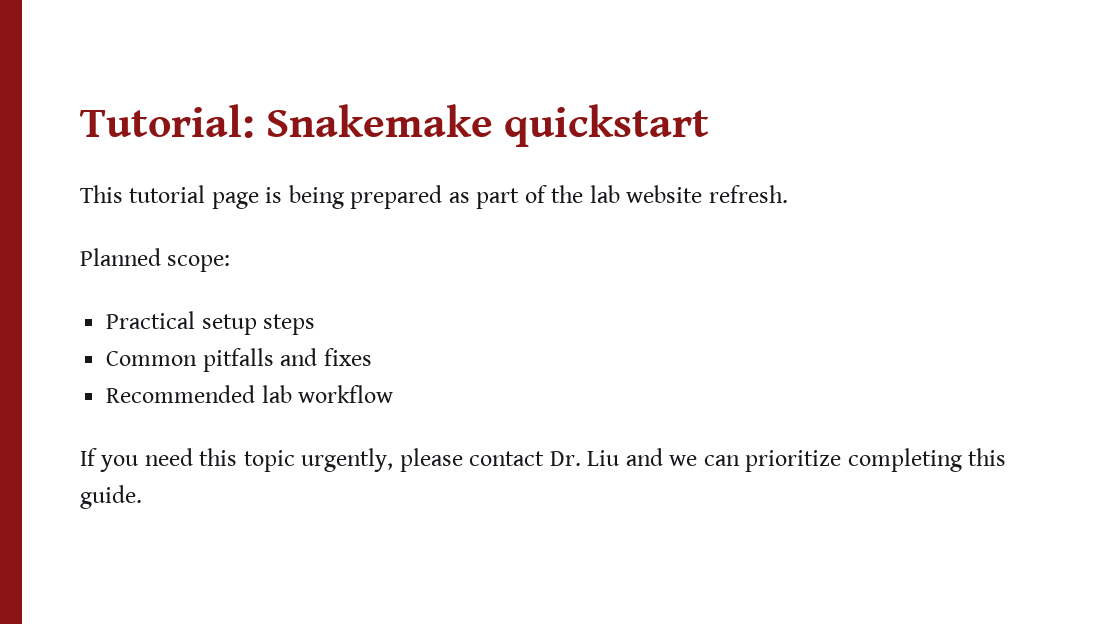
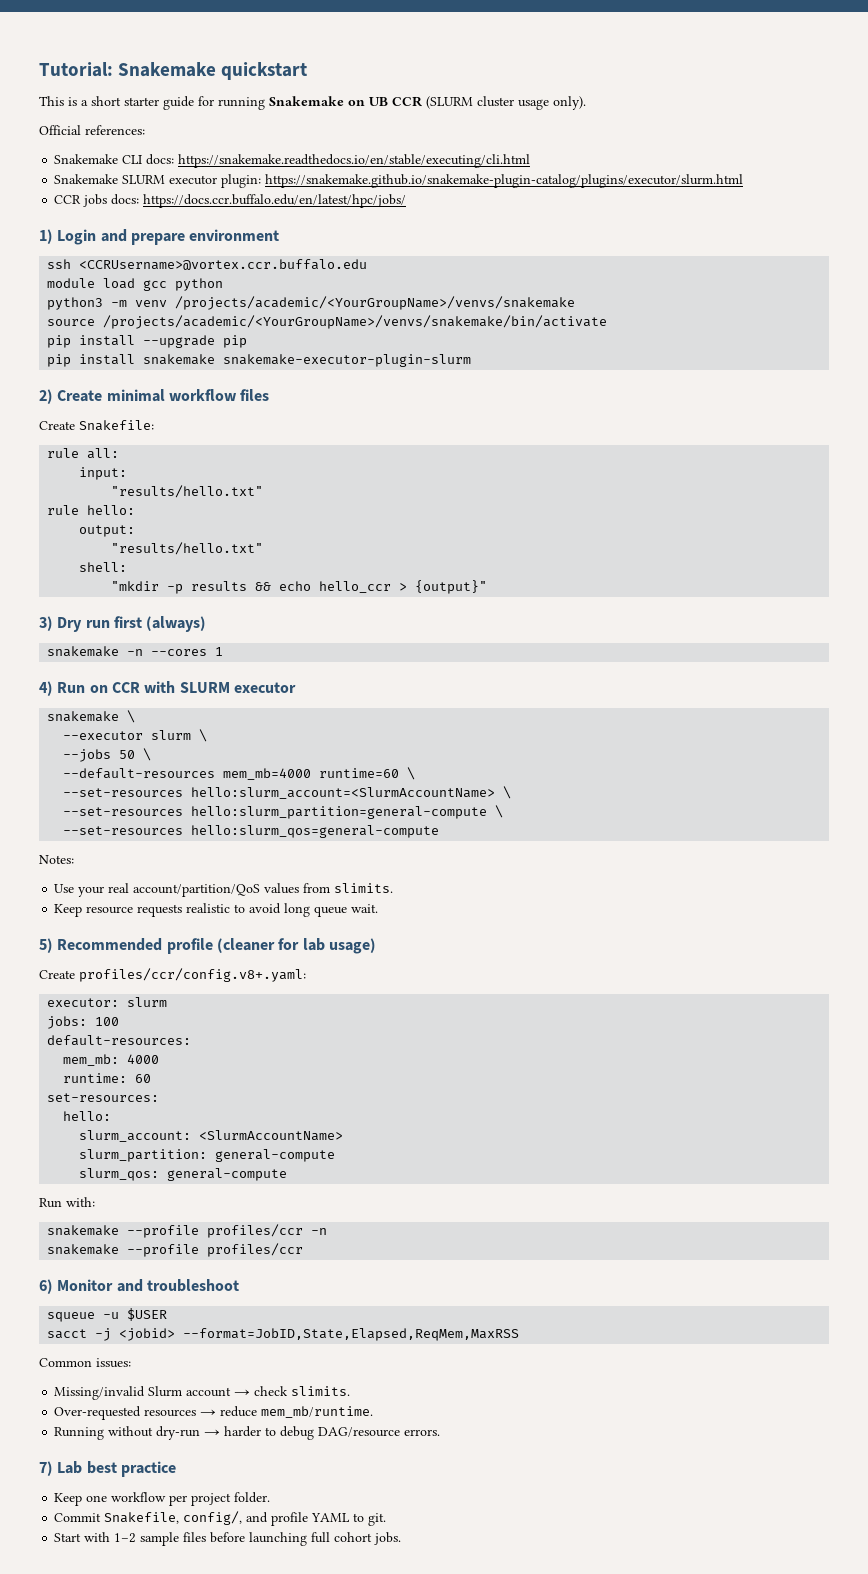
[129,185,788,209] [80,248,231,272] [106,311,316,335] [106,348,372,372] [106,385,394,403] [80,448,1007,472] [80,485,142,509] tutorial page is being prepared as part of the lab website refresh. // Planned scope: // Practical setup steps // Common pitfalls and fixes // Recommended lab workflow // If you need this topic urgently, please contact Dr. Liu and we can prioritize completing this guide. -> [68,96,586,110] [39,125,145,135] [54,154,531,168] [54,174,744,188] [54,194,407,208] [39,229,280,245] [47,259,368,270] [47,278,224,291] [47,296,576,310] [47,315,608,329] [47,335,248,348] [47,354,472,367] [39,389,270,404] [39,420,154,431] [47,448,120,459] [79,467,128,480] [111,485,264,498] [47,505,136,515] [79,525,136,537] [111,542,264,555] [79,562,128,572] [111,580,488,594] [39,616,207,632] [47,646,224,657] [39,681,296,696] [47,710,136,723] [63,729,208,742] [63,748,152,762] [63,767,416,780] [63,786,512,799] [63,805,504,819] [63,825,440,838] [39,855,74,864] [54,883,394,897] [54,903,379,917] [39,938,376,954] [39,968,306,982] [47,997,168,1007] [47,1016,120,1029] [47,1035,192,1046] [63,1054,160,1066] [63,1073,152,1083] [47,1093,160,1102] [63,1111,112,1121] [79,1130,344,1142] [79,1149,336,1162] [79,1168,288,1181] [39,1197,95,1208] [47,1224,328,1238] [47,1243,304,1257] [39,1279,239,1294] [47,1308,168,1322] [47,1328,520,1341] [39,1358,131,1368] [54,1386,351,1400] [54,1406,374,1420] [54,1426,441,1440] [39,1461,176,1477] [54,1492,271,1506] [54,1511,387,1526] [54,1532,402,1546] is a short starter guide for running Snakemake on UB CCR (SLURM cluster usage only). // Official references: // Snakemake CLI docs: https://snakemake.readthedocs.io/en/stable/executing/cli.html // Snakemake SLURM executor plugin: https://snakemake.github.io/snakemake-plugin-catalog/plugins/executor/slurm.html // CCR jobs docs: https://docs.ccr.buffalo.edu/en/latest/hpc/jobs/ // 1) Login and prepare environment // ssh <CCRUsername>@vortex.ccr.buffalo.edu // module load gcc python // python3 -m venv /projects/academic/<YourGroupName>/venvs/snakemake // source /projects/academic/<YourGroupName>/venvs/snakemake/bin/activate // pip install --upgrade pip // pip install snakemake snakemake-executor-plugin-slurm // 2) Create minimal workflow files // Create Snakefile: // rule all: // input: // "results/hello.txt" // rule hello: // output: // "results/hello.txt" // shell: // "mkdir -p results && echo hello_ccr > {output}" // 3) Dry run first (always) // snakemake -n --cores 1 // 4) Run on CCR with SLURM executor // snakemake \ // --executor slurm \ // --jobs 50 \ // --default-resources mem_mb=4000 runtime=60 \ // --set-resources hello:slurm_account=<SlurmAccountName> \ // --set-resources hello:slurm_partition=general-compute \ // --set-resources hello:slurm_qos=general-compute // Notes: // Use your real account/partition/QoS values from slimits. // Keep resource requests realistic to avoid long queue wait. // 5) Recommended profile (cleaner for lab usage) // Create profiles/ccr/config.v8+.yaml: // executor: slurm // jobs: 100 // default-resources: // mem_mb: 4000 // runtime: 60 // set-resources: // hello: // slurm_account: <SlurmAccountName> // slurm_partition: general-compute // slurm_qos: general-compute // Run with: // snakemake --profile profiles/ccr -n // snakemake --profile profiles/ccr // 6) Monitor and troubleshoot // squeue -u $USER // sacct -j <jobid> --format=JobID,State,Elapsed,ReqMem,MaxRSS // Common issues: // Missing/invalid Slurm account → check slimits. // Over-requested resources → reduce mem_mb/runtime. // Running without dry-run → harder to debug DAG/resource errors. // 7) Lab best practice // Keep one workflow per project folder. // Commit Snakefile, config/, and profile YAML to git. // Start with 1–2 sample files before launching full cohort jobs.

